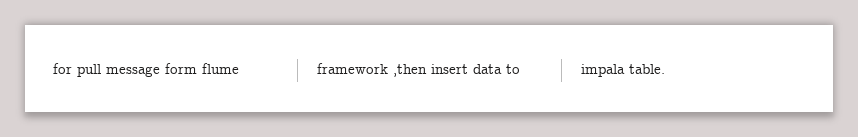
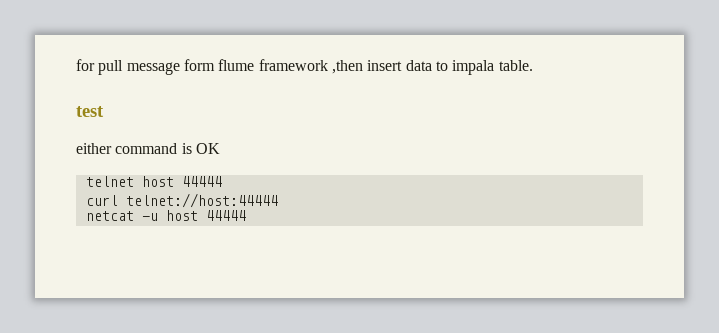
(665, 69) none -> [76,106,104,117] [76,143,220,154] [85,176,222,187] [85,193,278,208] [85,210,246,221] // test // either command is OK // telnet host 44444 // curl telnet://host:44444 // netcat -u host 44444

